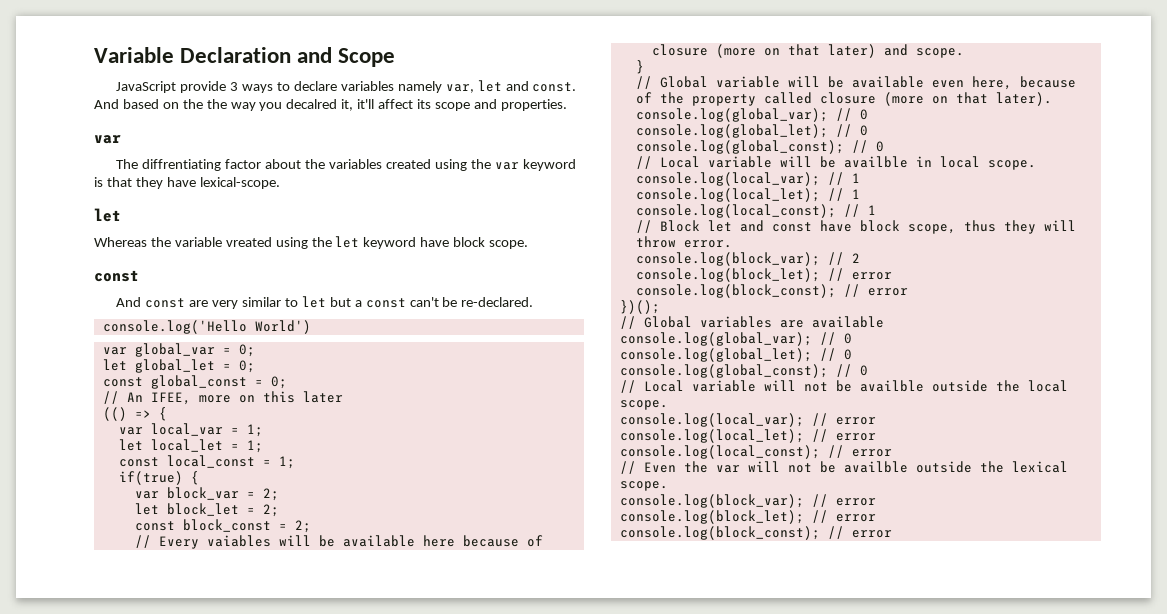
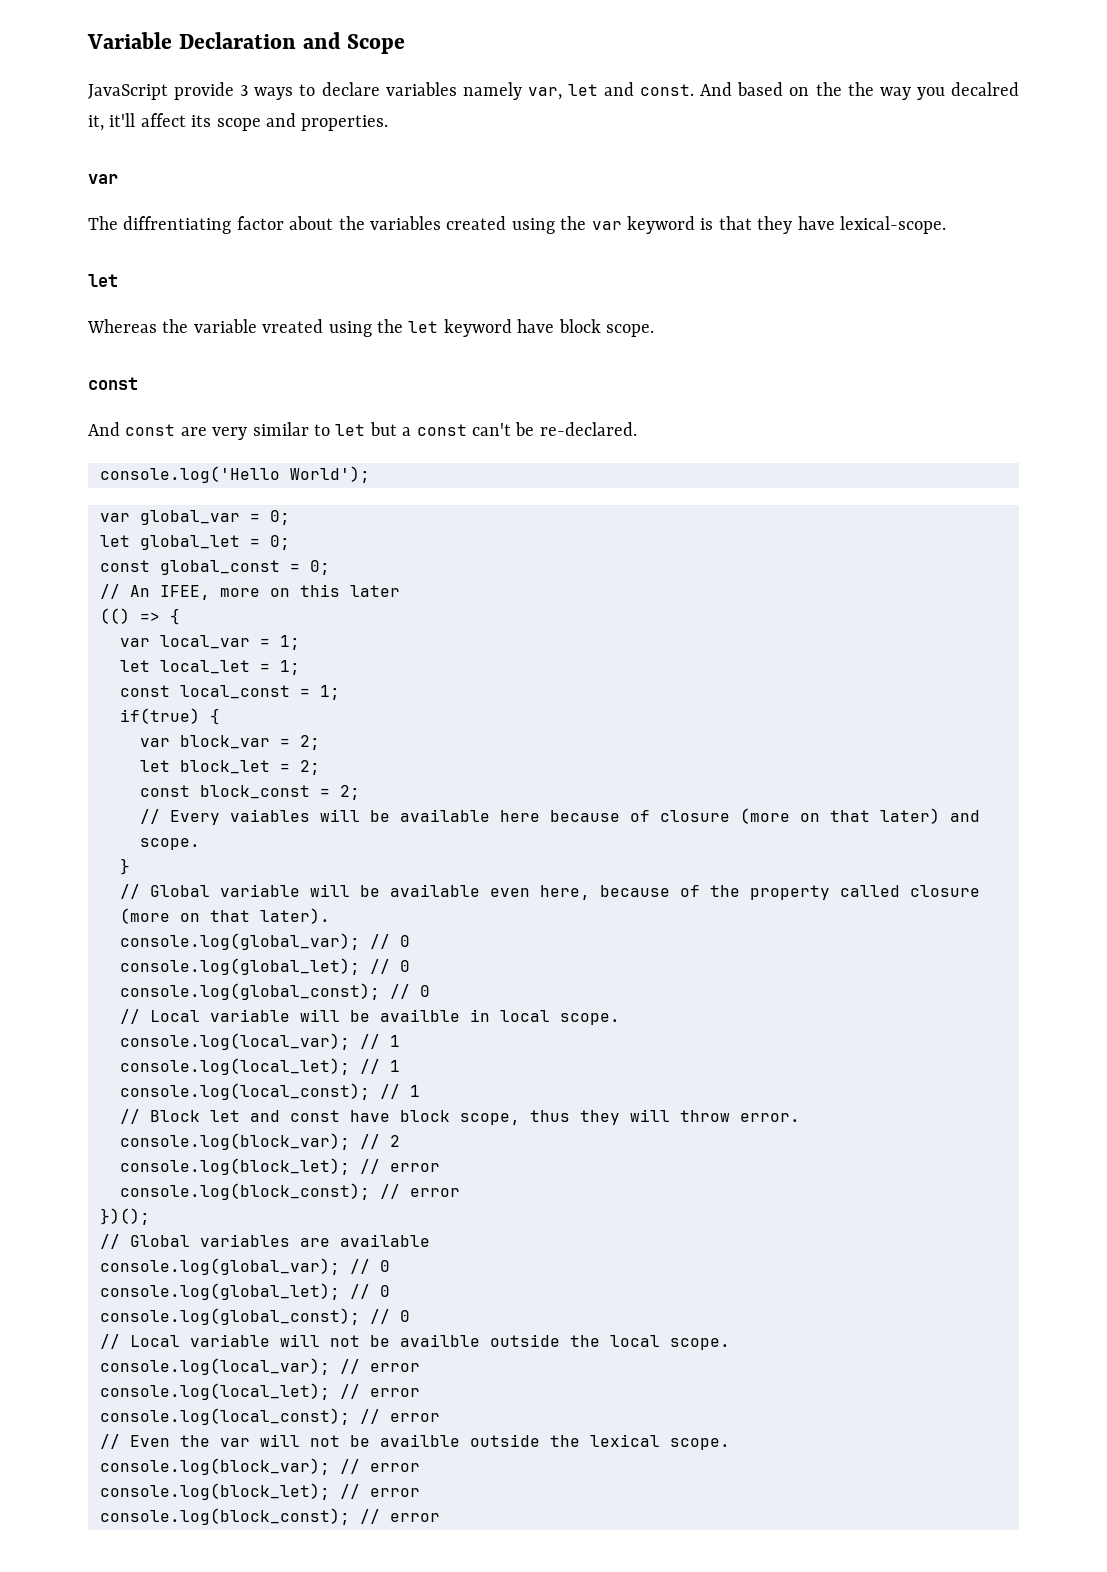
[254,320,311,334] World') -> [290,466,370,483] World');

